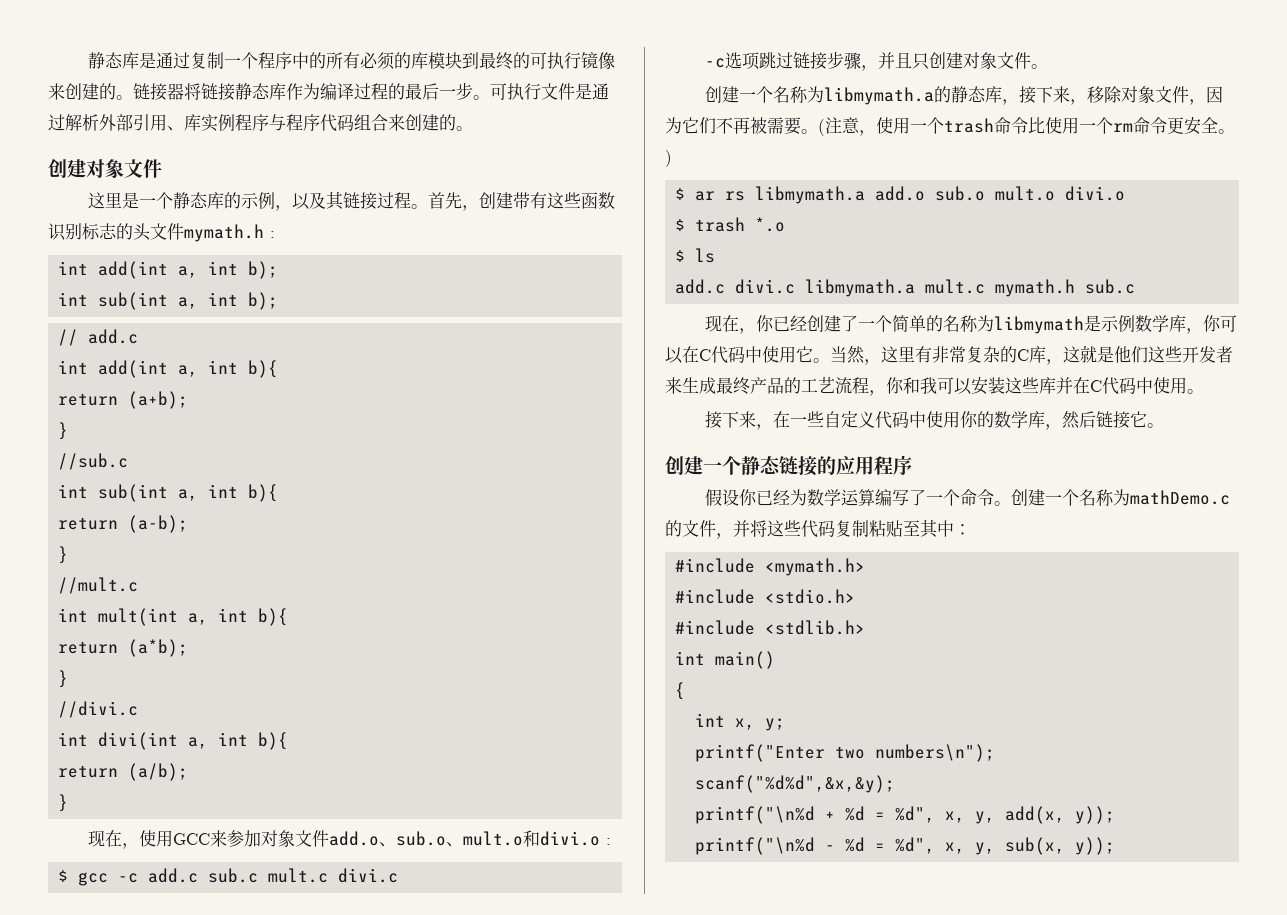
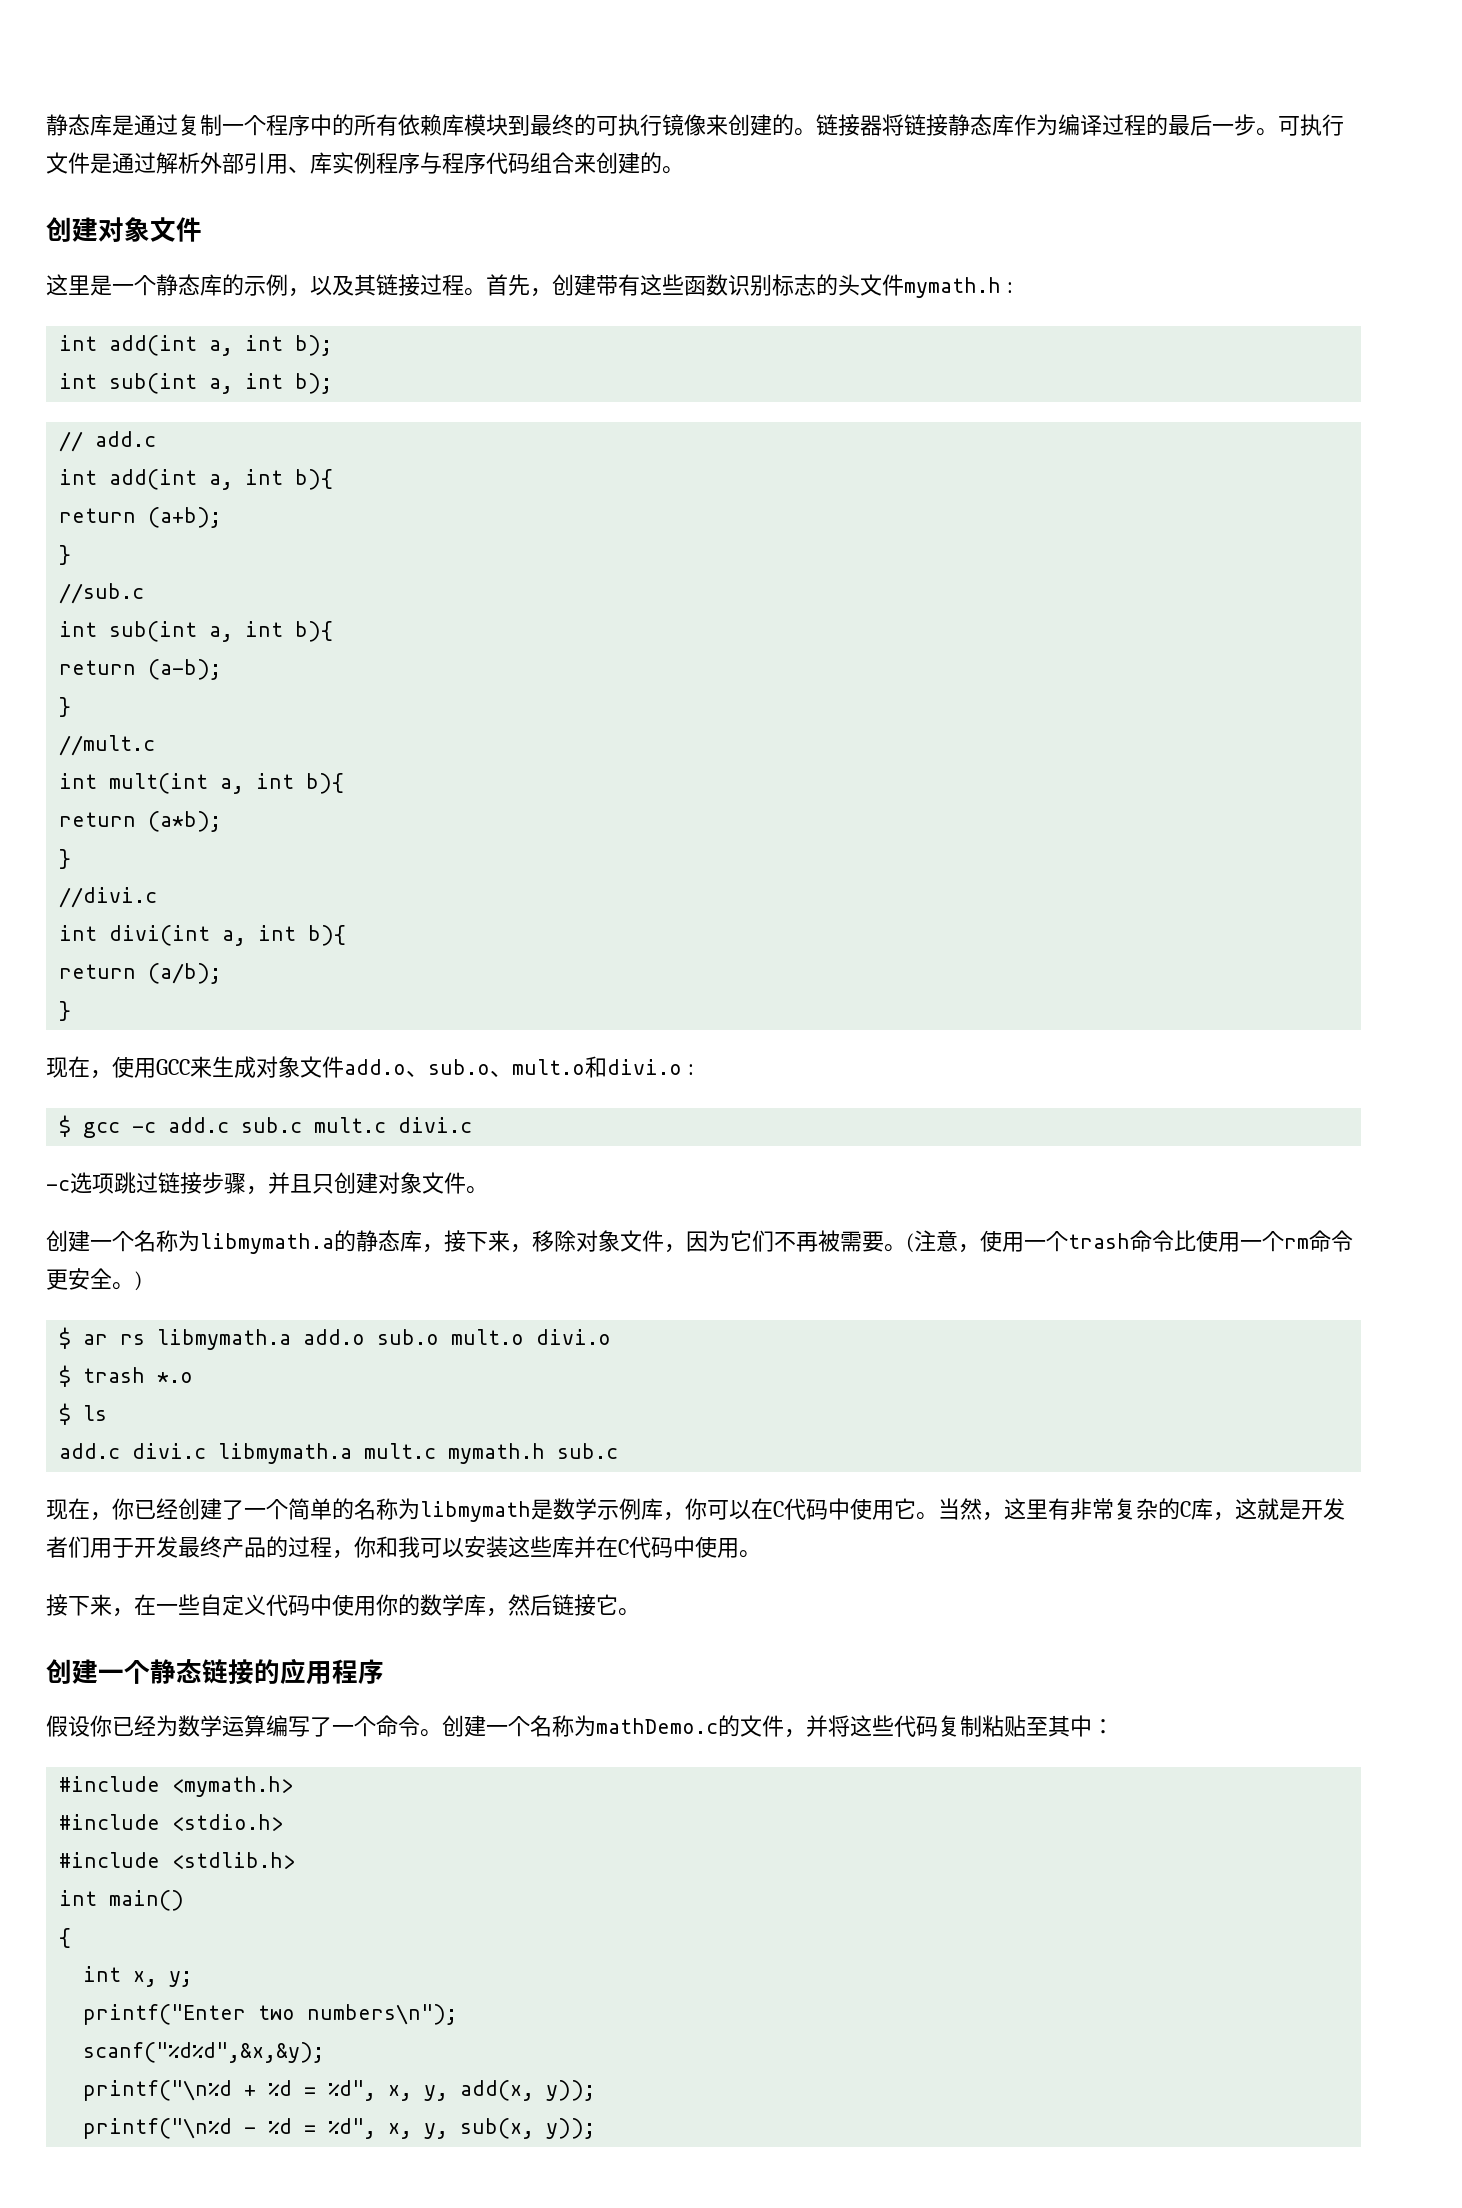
[360,52,412,70] 必须的 -> [398,114,442,136] 依赖
[227,830,262,847] 参加 -> [212,1056,256,1078] 生成
[1101,315,1170,332] 示例数学 -> [553,1498,641,1520] 数学示例
[1114,346,1233,363] [665,377,716,394] 他们这些开发者来生成 -> [1301,1498,1345,1520] [46,1536,178,1558] 开发者们用于开发
[801,377,852,394] 工艺流 -> [288,1536,310,1557] 过

